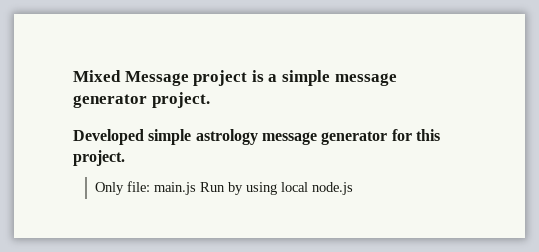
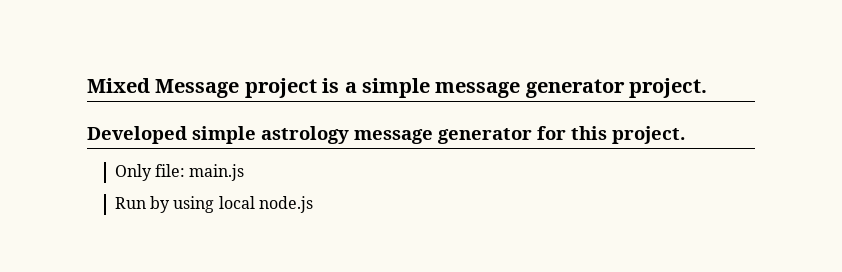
(197, 188) none -> (245, 172) //

